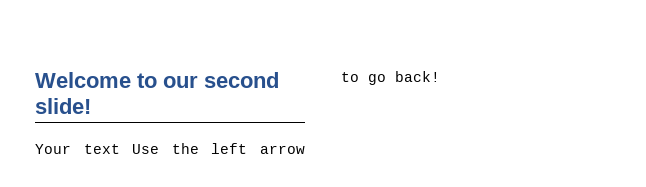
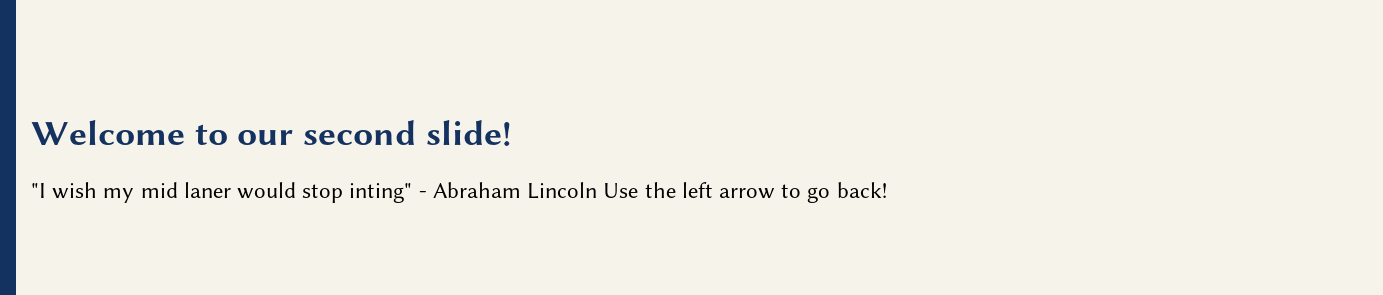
[35,144,120,154] Your text -> [31,182,598,203] "I wish my mid laner would stop inting" - Abraham Lincoln

